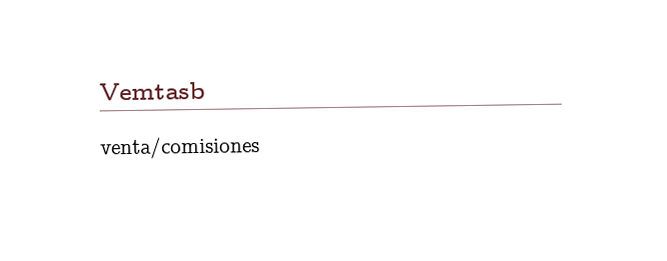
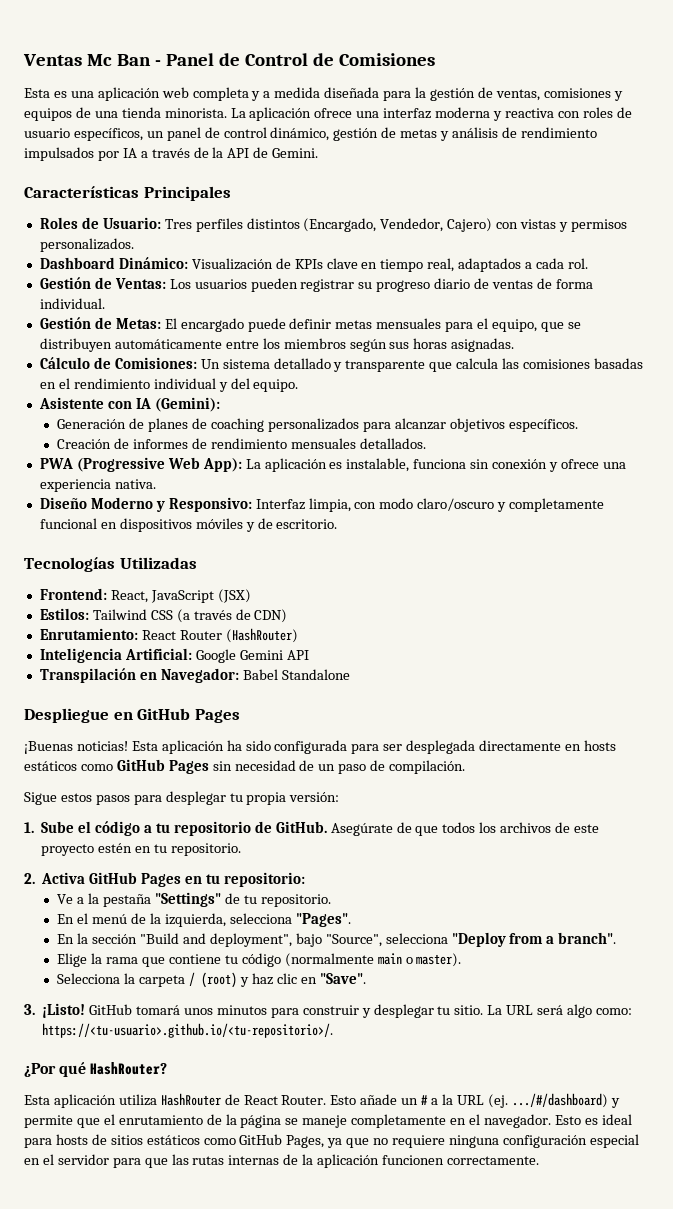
[99,81,205,101] [100,136,260,160] Vemtasb // venta/comisiones -> [23,53,435,66] [24,87,623,101] [24,107,632,121] [24,127,597,141] [24,147,319,161] [24,186,231,201] [39,217,627,232] [39,238,134,252] [39,257,588,272] [39,277,593,292] [39,298,105,309] [39,317,581,332] [39,338,515,352] [39,357,643,372] [39,378,299,392] [38,397,220,412] [57,418,578,432] [57,438,426,449] [39,457,626,472] [39,479,156,492] [39,497,605,512] [39,518,338,532] [24,557,197,572] [39,588,251,603] [39,608,288,623] [39,628,298,643] [39,648,309,663] [39,668,350,683] [24,708,240,723] [24,740,616,754] [24,759,466,774] [24,791,340,805] [24,821,600,836] [41,843,241,856] [24,872,305,887] [57,892,331,907] [57,913,351,927] [57,932,617,947] [57,953,462,967] [57,972,366,988] [24,1003,632,1018] [42,1023,334,1038] [24,1062,168,1077] [24,1093,620,1108] [24,1114,632,1128] [24,1134,639,1148] [24,1154,539,1168] Ventas Mc Ban - Panel de Control de Comisiones // Esta es una aplicación web completa y a medida diseñada para la gestión de ventas, comisiones y equipos de una tienda minorista. La aplicación ofrece una interfaz moderna y reactiva con roles de usuario específicos, un panel de control dinámico, gestión de metas y análisis de rendimiento impulsados por IA a través de la API de Gemini. // Características Principales // Roles de Usuario: Tres perfiles distintos (Encargado, Vendedor, Cajero) con vistas y permisos personalizados. // Dashboard Dinámico: Visualización de KPIs clave en tiempo real, adaptados a cada rol. // Gestión de Ventas: Los usuarios pueden registrar su progreso diario de ventas de forma individual. // Gestión de Metas: El encargado puede definir metas mensuales para el equipo, que se distribuyen automáticamente entre los miembros según sus horas asignadas. // Cálculo de Comisiones: Un sistema detallado y transparente que calcula las comisiones basadas en el rendimiento individual y del equipo. // Asistente con IA (Gemini): // Generación de planes de coaching personalizados para alcanzar objetivos específicos. // Creación de informes de rendimiento mensuales detallados. // PWA (Progressive Web App): La aplicación es instalable, funciona sin conexión y ofrece una experiencia nativa. // Diseño Moderno y Responsivo: Interfaz limpia, con modo claro/oscuro y completamente funcional en dispositivos móviles y de escritorio. // Tecnologías Utilizadas // Frontend: React, JavaScript (JSX) // Estilos: Tailwind CSS (a través de CDN) // Enrutamiento: React Router (HashRouter) // Inteligencia Artificial: Google Gemini API // Transpilación en Navegador: Babel Standalone // Despliegue en GitHub Pages // ¡Buenas noticias! Esta aplicación ha sido configurada para ser desplegada directamente en hosts estáticos como GitHub Pages sin necesidad de un paso de compilación. // Sigue estos pasos para desplegar tu propia versión: // 1. Sube el código a tu repositorio de GitHub. Asegúrate de que todos los archivos de este proyecto estén en tu repositorio. // 2. Activa GitHub Pages en tu repositorio: // Ve a la pestaña "Settings" de tu repositorio. // En el menú de la izquierda, selecciona "Pages". // En la sección "Build and deployment", bajo "Source", selecciona "Deploy from a branch". // Elige la rama que contiene tu código (normalmente main o master). // Selecciona la carpeta / (root) y haz clic en "Save". // 3. ¡Listo! GitHub tomará unos minutos para construir y desplegar tu sitio. La URL será algo como: https://<tu-usuario>.github.io/<tu-repositorio>/. // ¿Por qué HashRouter? // Esta aplicación utiliza HashRouter de React Router. Esto añade un # a la URL (ej. .../#/dashboard) y permite que el enrutamiento de la página se maneje completamente en el navegador. Esto es ideal para hosts de sitios estáticos como GitHub Pages, ya que no requiere ninguna configuración especial en el servidor para que las rutas internas de la aplicación funcionen correctamente.

